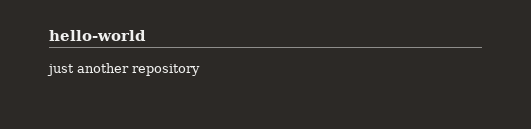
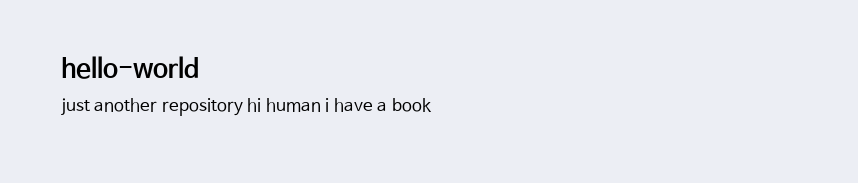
(200, 70) none -> [247,98,432,112] hi human i have a book

